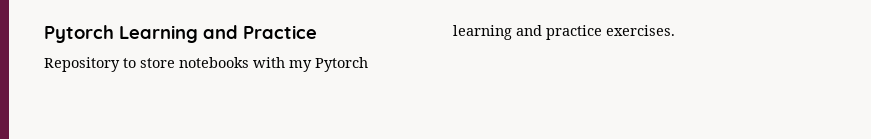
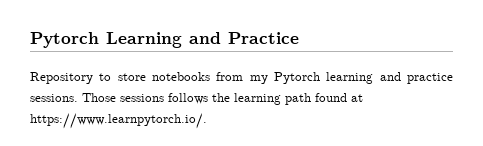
[253,57,285,68] with -> [216,72,244,81] from
[606,25,675,36] exercises. -> [30,93,363,105] [30,113,207,129] sessions. Those sessions follows the learning path found at https://www.learnpytorch.io/.

